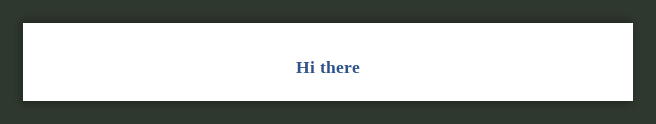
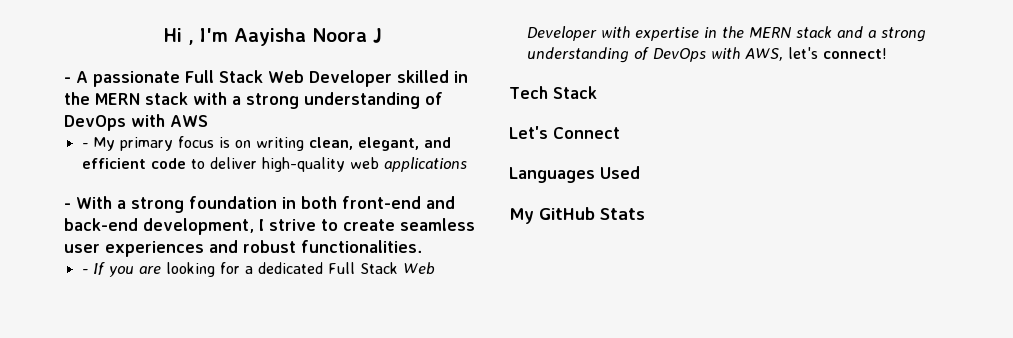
[319,61,360,73] there -> [188,28,382,46] [64,70,468,87] [64,92,443,109] [64,114,208,131] [81,136,451,151] [81,157,467,172] [64,196,455,213] [64,218,475,235] [64,240,422,257] [81,262,435,277] [526,26,926,42] [526,47,887,63] [509,86,597,99] [509,126,620,139] [509,166,640,183] [509,207,645,224] , I'm Aayisha Noora J // - A passionate Full Stack Web Developer skilled in the MERN stack with a strong understanding of DevOps with AWS // - My primary focus is on writing clean, elegant, and efficient code to deliver high-quality web applications // - With a strong foundation in both front-end and back-end development, I strive to create seamless user experiences and robust functionalities. // - If you are looking for a dedicated Full Stack Web Developer with expertise in the MERN stack and a strong understanding of DevOps with AWS, let's connect! // Tech Stack // Let's Connect // Languages Used // My GitHub Stats

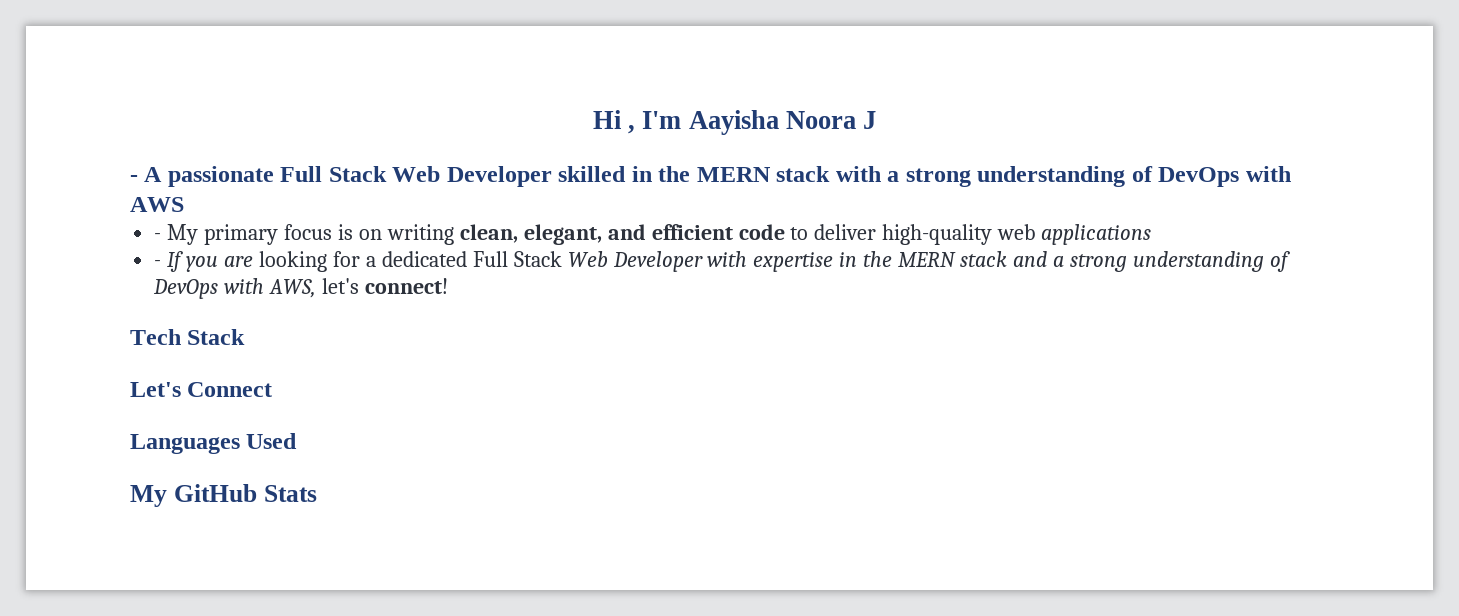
[64,196,455,213] [64,218,475,235] [64,240,422,257] // - With a strong foundation in both front-end and back-end development, I strive to create seamless user experiences and robust functionalities. -> (1152, 234) none

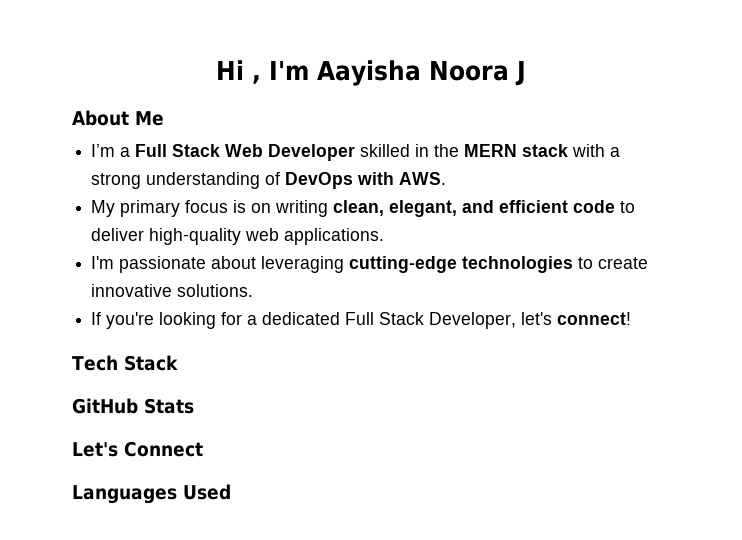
[130,166,274,187] - A passionate -> [72,110,164,126] [91,144,131,157] About Me // I’m a
[130,197,184,212] [154,233,162,240] AWS // - -> [399,172,447,185] AWS. //
[1041,224,1152,245] [154,251,254,272] applications // - If you are -> [284,228,385,245] [91,256,649,273] [91,284,254,297] [91,312,155,329] applications. // I'm passionate about leveraging cutting-edge technologies to create innovative solutions. // If you're
[567,251,1290,272] [153,278,317,299] Web Developer with expertise in the MERN stack and a strong understanding of DevOps with AWS, -> [429,312,517,329] Developer,
(246, 337) none -> [72,398,194,414] // GitHub Stats
[130,484,317,507] // My GitHub Stats -> (231, 492) none

